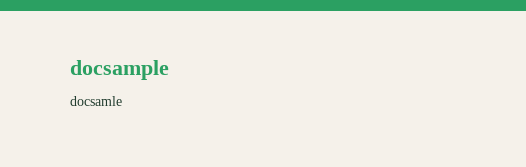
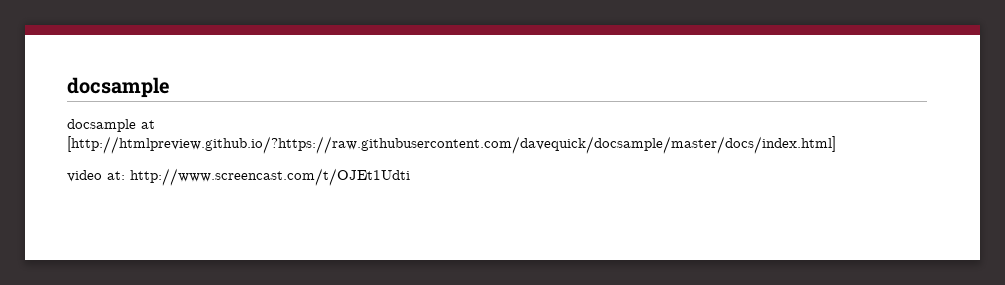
[70,96,122,106] docsamle -> [67,119,155,132] [67,136,836,154] [67,168,410,186] docsample at [http://htmlpreview.github.io/?https://raw.githubusercontent.com/davequick/docsample/master/docs/index.html] // video at: http://www.screencast.com/t/OJEt1Udti

